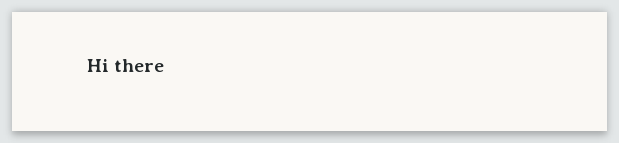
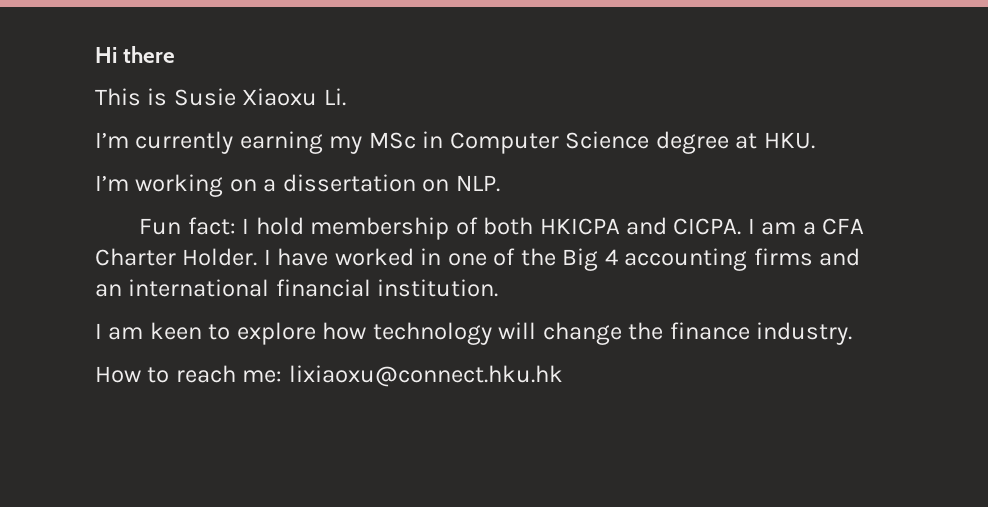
(165, 65) none -> [95,88,346,106] [95,131,815,154] [95,174,500,197] [139,217,865,240] [95,248,861,271] [95,279,499,297] [95,322,853,345] [95,365,563,387] // This is Susie Xiaoxu Li. // I’m currently earning my MSc in Computer Science degree at HKU. // I’m working on a dissertation on NLP. // Fun fact: I hold membership of both HKICPA and CICPA. I am a CFA Charter Holder. I have worked in one of the Big 4 accounting firms and an international financial institution. // I am keen to explore how technology will change the finance industry. // How to reach me: lixiaoxu@connect.hku.hk

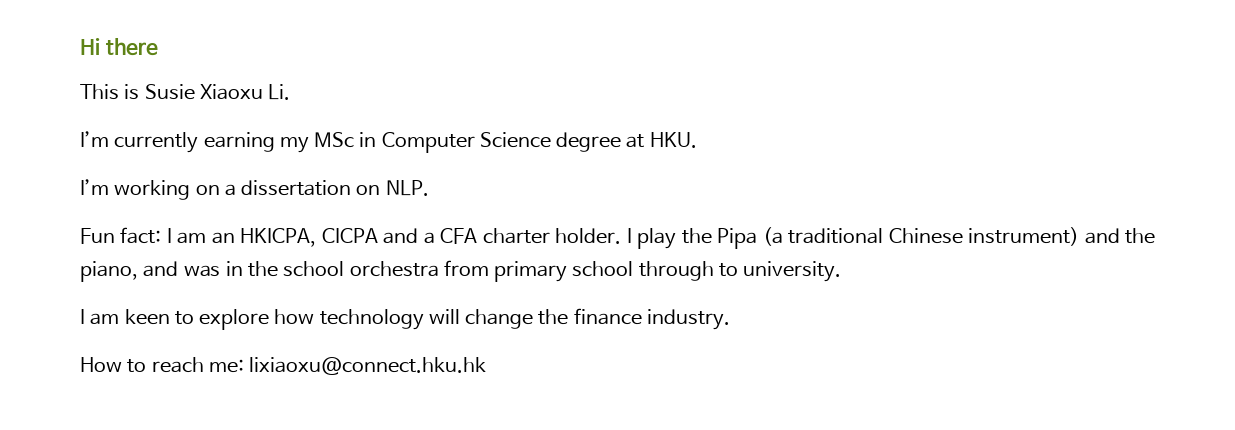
[255,217,865,240] [95,248,861,271] [95,279,499,297] hold membership of both HKICPA and CICPA. I am a CFA Charter Holder. I have worked in one of the Big 4 accounting firms and an international financial institution. -> [177,227,1156,249] [80,260,842,282] am an HKICPA, CICPA and a CFA charter holder. I play the Pipa (a traditional Chinese instrument) and the piano, and was in the school orchestra from primary school through to university.

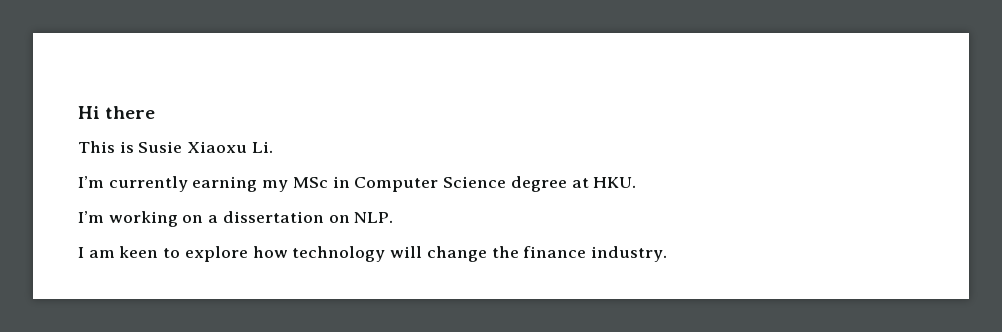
[80,227,1156,249] [80,260,842,282] // Fun fact: I am an HKICPA, CICPA and a CFA charter holder. I play the Pipa (a traditional Chinese instrument) and the piano, and was in the school orchestra from primary school through to university. -> (394, 217) none
[80,357,487,375] // How to reach me: lixiaoxu@connect.hku.hk -> (667, 254) none

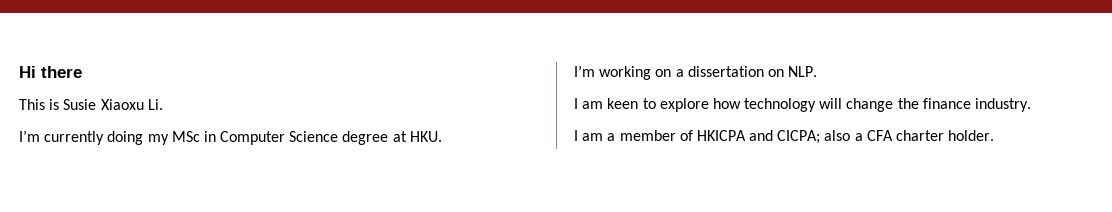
[192,176,258,192] earning -> [107,131,144,145] doing
(667, 254) none -> [574,130,995,144] // I am a member of HKICPA and CICPA; also a CFA charter holder.

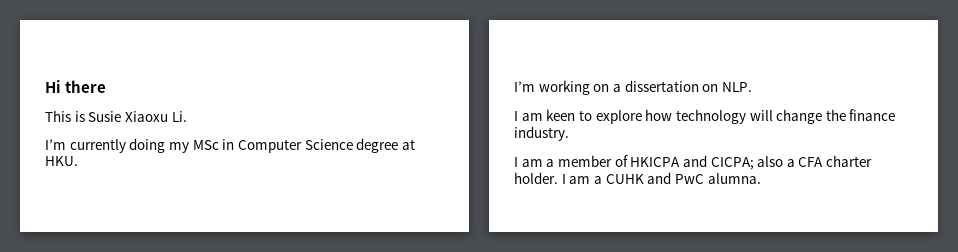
(995, 135) none -> [561,172,761,184] I am a CUHK and PwC alumna.

